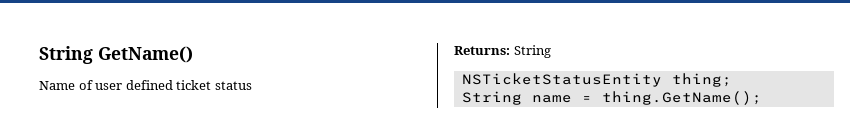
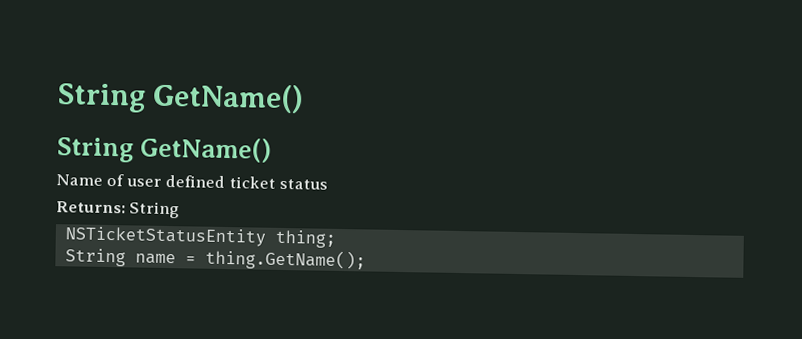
[39,46,193,64] String GetName() -> [57,82,305,114] [57,136,273,163] String GetName() // String GetName()

